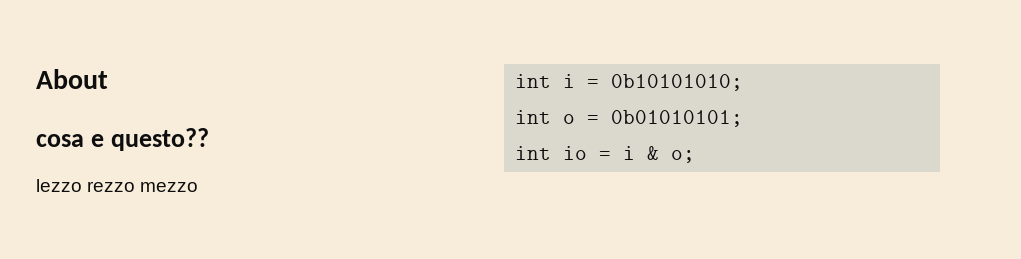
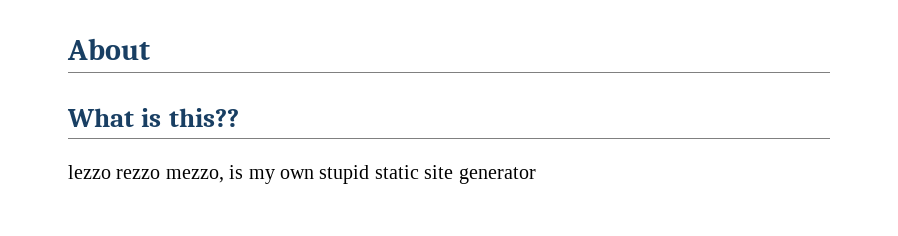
[36,128,209,151] cosa e questo?? -> [67,108,239,127] What is this??
[140,182,199,192] [515,74,744,91] [515,110,744,127] [515,146,696,163] mezzo // int i = 0b10101010; // int o = 0b01010101; // int io = i & o; -> [165,165,536,184] mezzo, is my own stupid static site generator

